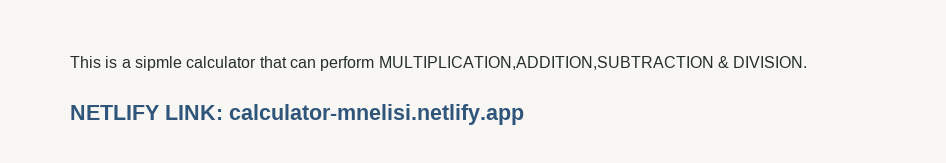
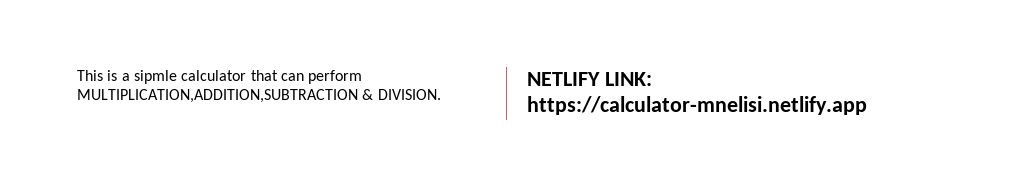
[229,104,524,125] calculator-mnelisi.netlify.app -> [527,96,867,115] https://calculator-mnelisi.netlify.app

